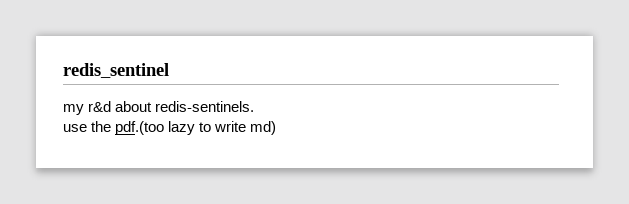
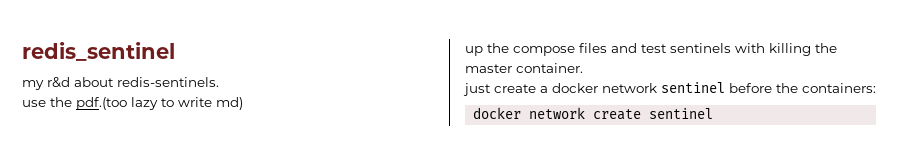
(277, 128) none -> [465,43,837,56] [465,63,583,73] [463,82,876,96] [473,107,714,120] // up the compose files and test sentinels with killing the master container. // just create a docker network sentinel before the containers: // docker network create sentinel

